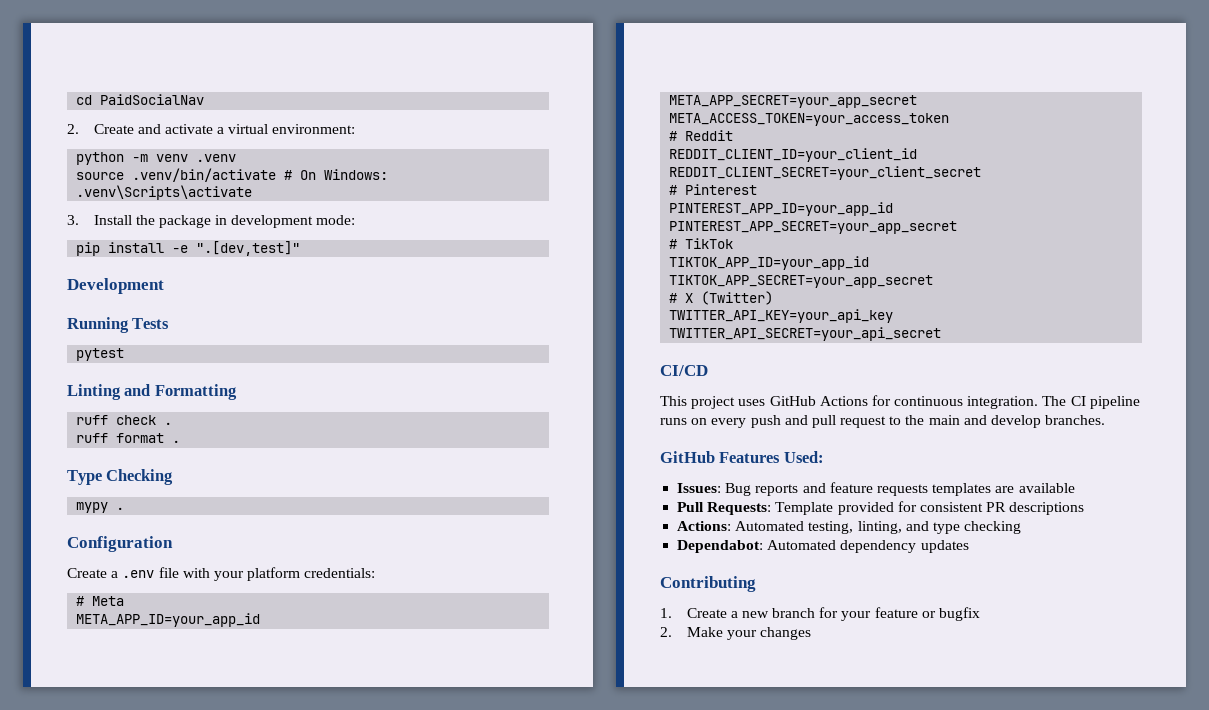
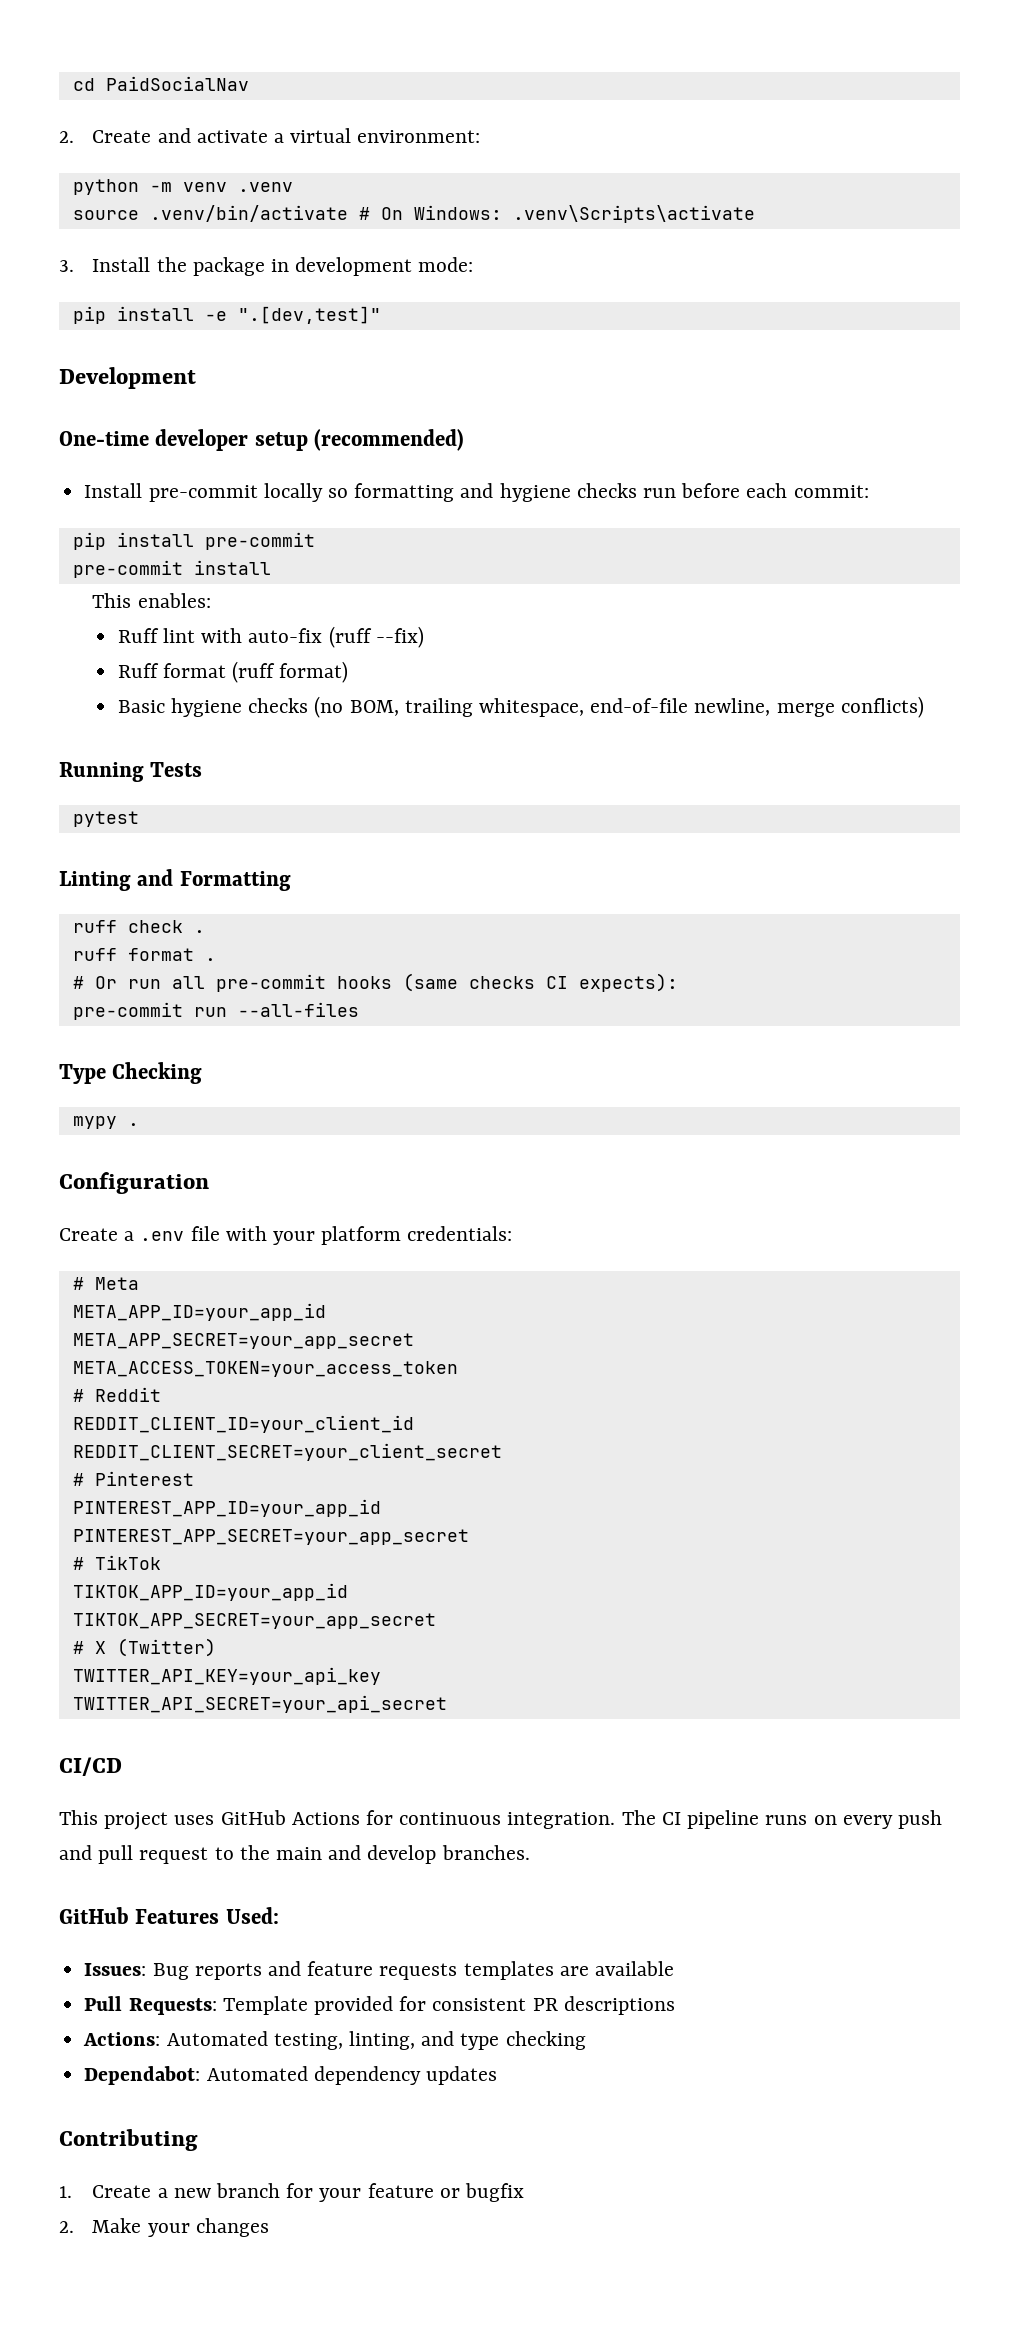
(164, 286) none -> [59,429,465,451] [84,483,869,502] [72,532,315,550] [72,560,271,578] [92,593,211,608] [117,626,424,648] [117,661,349,683] [117,696,924,718] // One-time developer setup (recommended) // Install pre-commit locally so formatting and hygiene checks run before each commit: // pip install pre-commit // pre-commit install // This enables: // Ruff lint with auto-fix (ruff --fix) // Ruff format (ruff format) // Basic hygiene checks (no BOM, trailing whitespace, end-of-file newline, merge conflicts)
(181, 441) none -> [72,973,678,992] [72,1002,359,1020] // # Or run all pre-commit hooks (same checks CI expects): // pre-commit run --all-files

